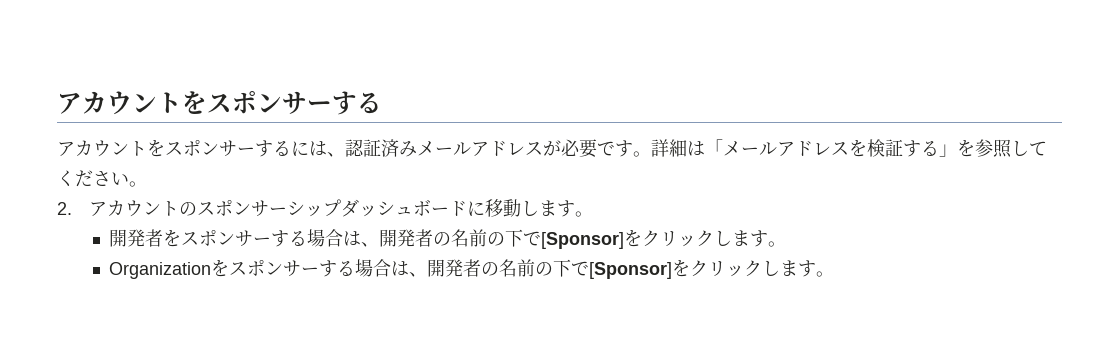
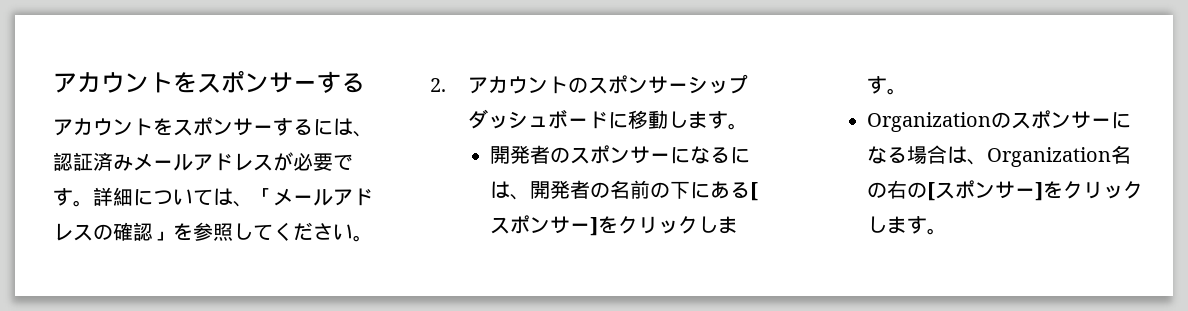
[687,141,705,156] は -> [133,188,253,207] については、
[849,139,939,157] を検証する -> [93,222,153,241] の確認
[162,229,624,249] をスポンサーする場合は、開発者の名前の下で[Sponsor] -> [549,145,750,164] [489,180,758,201] [489,215,598,236] のスポンサーになるには、開発者の名前の下にある[スポンサー]
[210,259,672,279] をスポンサーする場合は、開発者の名前の下で[Sponsor] -> [990,110,1131,129] [866,145,1131,167] [866,180,1043,201] のスポンサーになる場合は、Organization名の右の[スポンサー]

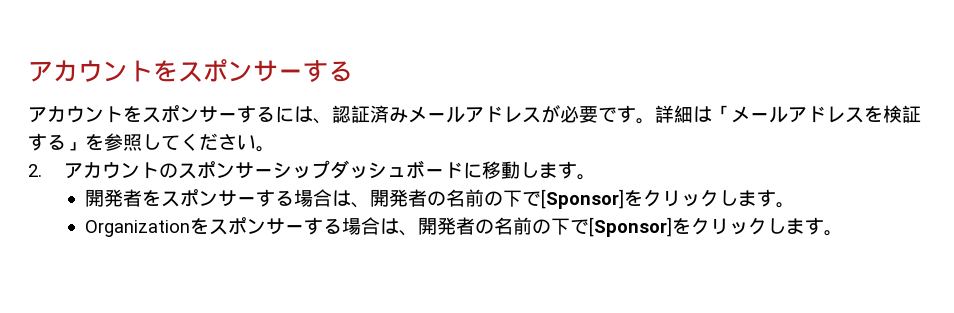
[133,188,253,207] については、 -> [693,106,712,122] は
[93,222,153,241] の確認 -> [864,105,921,123] [28,133,66,151] を検証する
[549,145,750,164] [489,180,758,201] [489,215,598,236] のスポンサーになるには、開発者の名前の下にある[スポンサー] -> [141,189,624,209] をスポンサーする場合は、開発者の名前の下で[Sponsor]
[990,110,1131,129] [866,145,1131,167] [866,180,1043,201] のスポンサーになる場合は、Organization名の右の[スポンサー] -> [189,217,672,237] をスポンサーする場合は、開発者の名前の下で[Sponsor]

